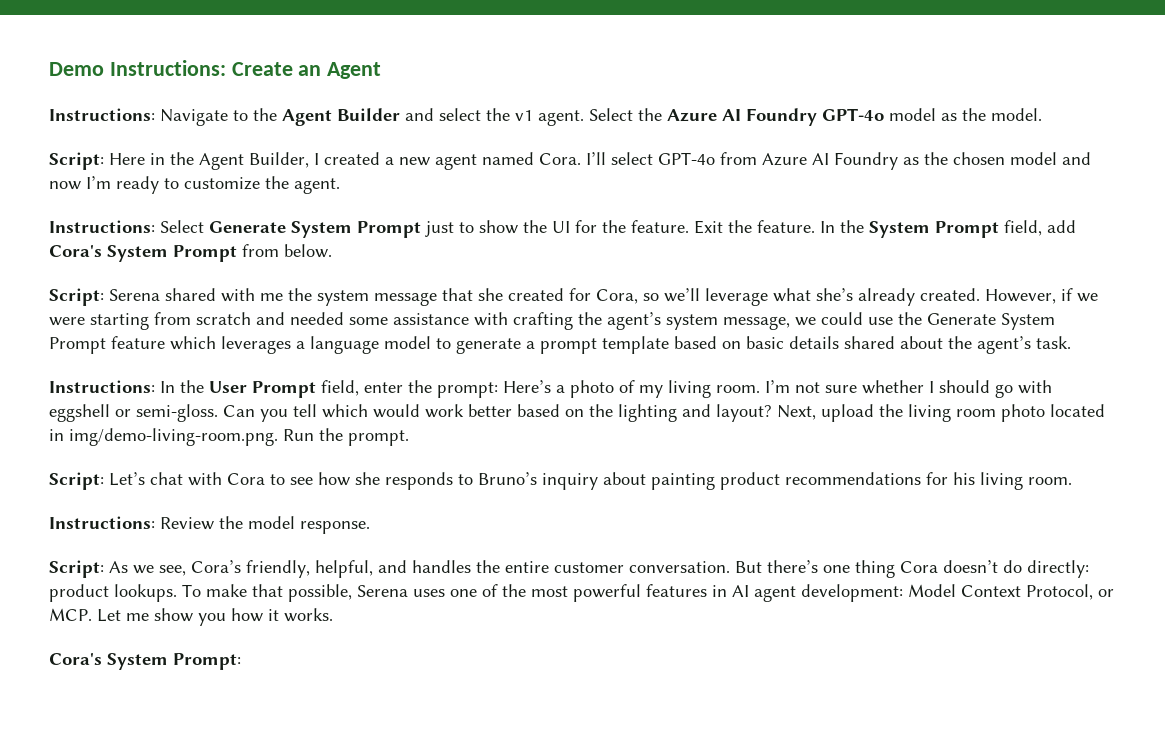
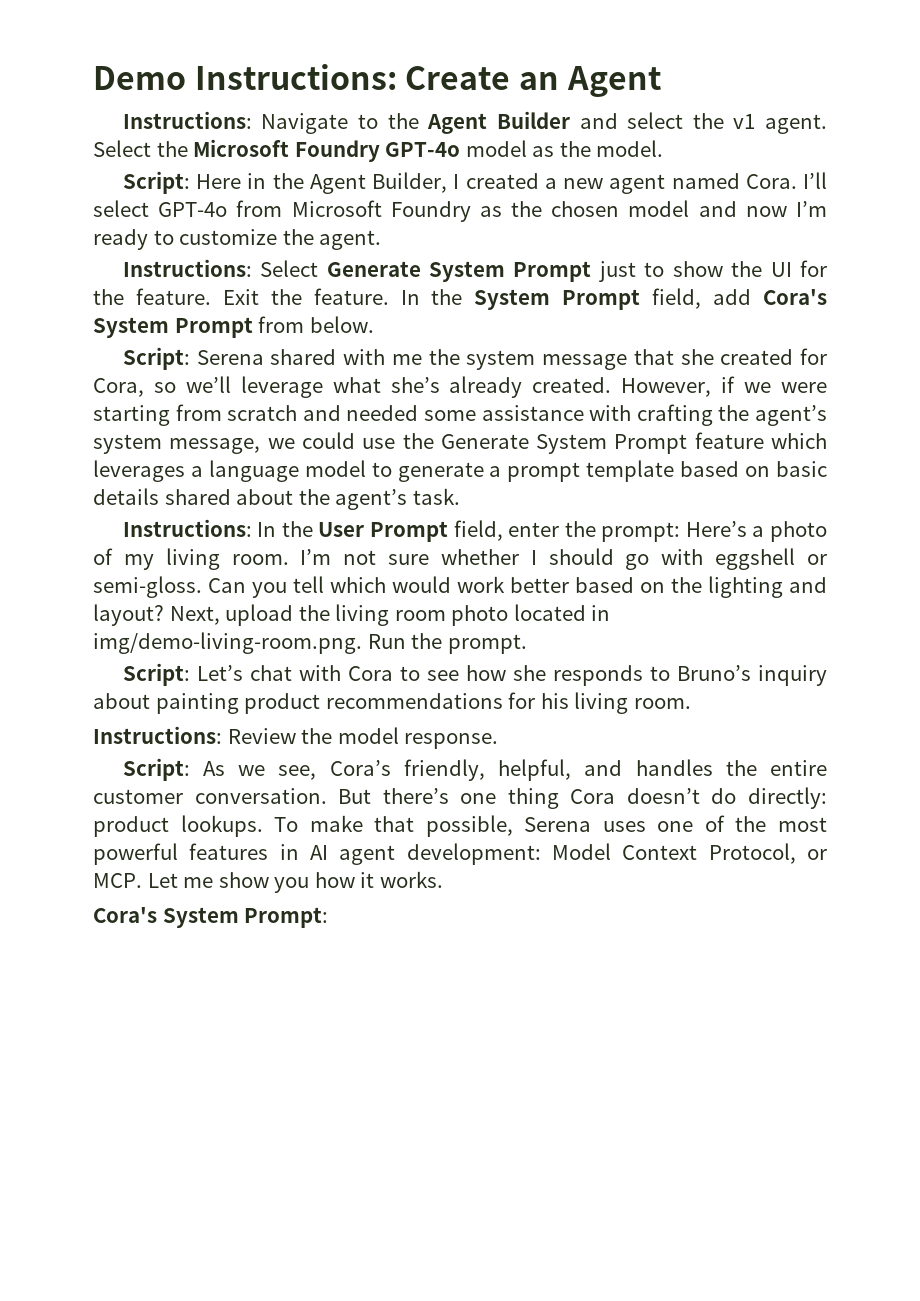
[667,109,741,122] Azure AI -> [193,139,290,157] Microsoft
[762,153,829,166] Azure AI -> [291,200,382,217] Microsoft

